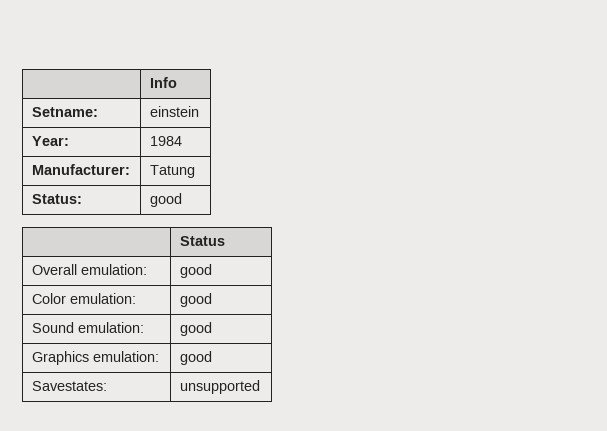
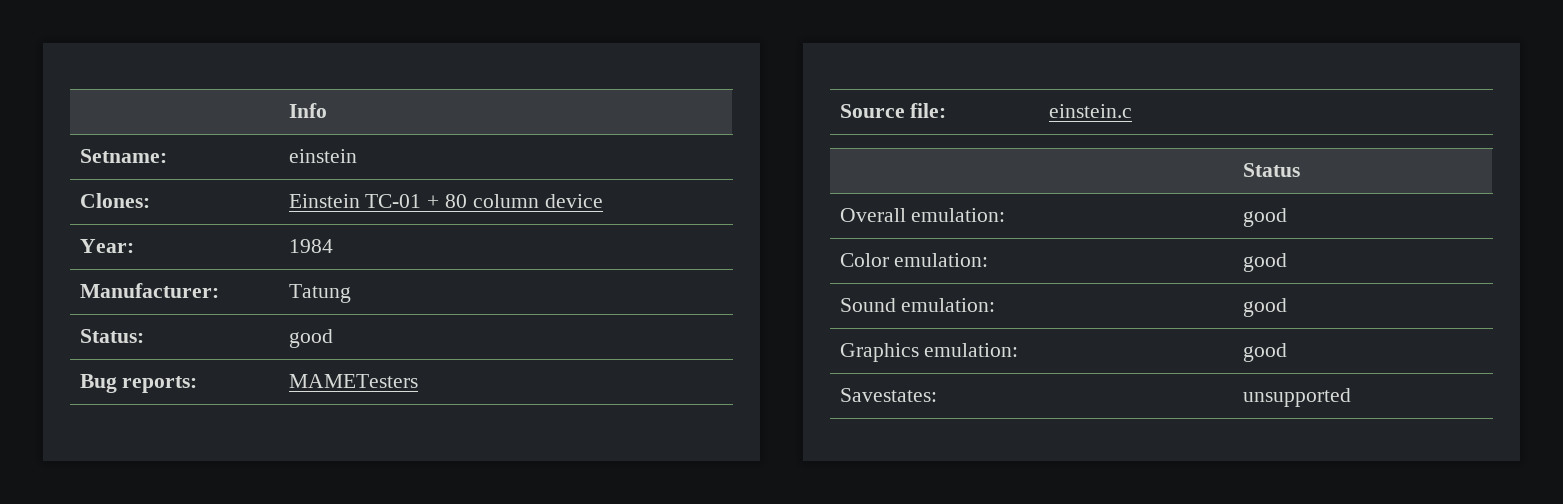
(199, 111) none -> [79,193,150,208] [288,194,603,208] // Clones: | Einstein TC-01 + 80 column device
(182, 200) none -> [79,374,198,393] [288,374,418,388] [839,103,947,118] [1048,104,1132,118] // Bug reports: | MAMETesters // Source file: | einstein.c

